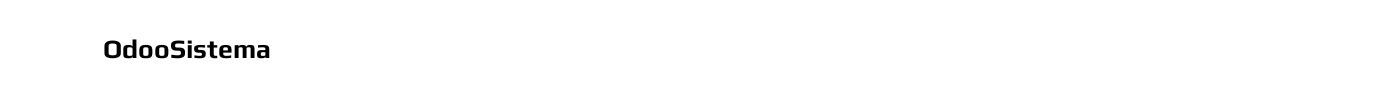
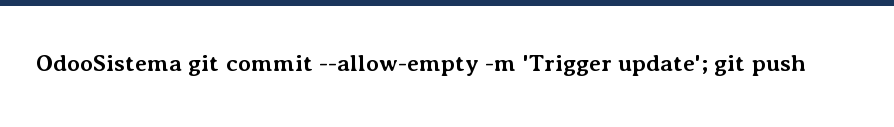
(271, 49) none -> [188,55,806,76] git commit --allow-empty -m 'Trigger update'; git push

